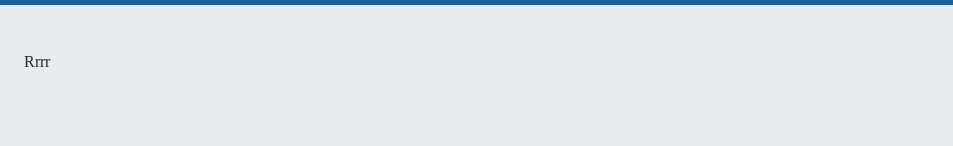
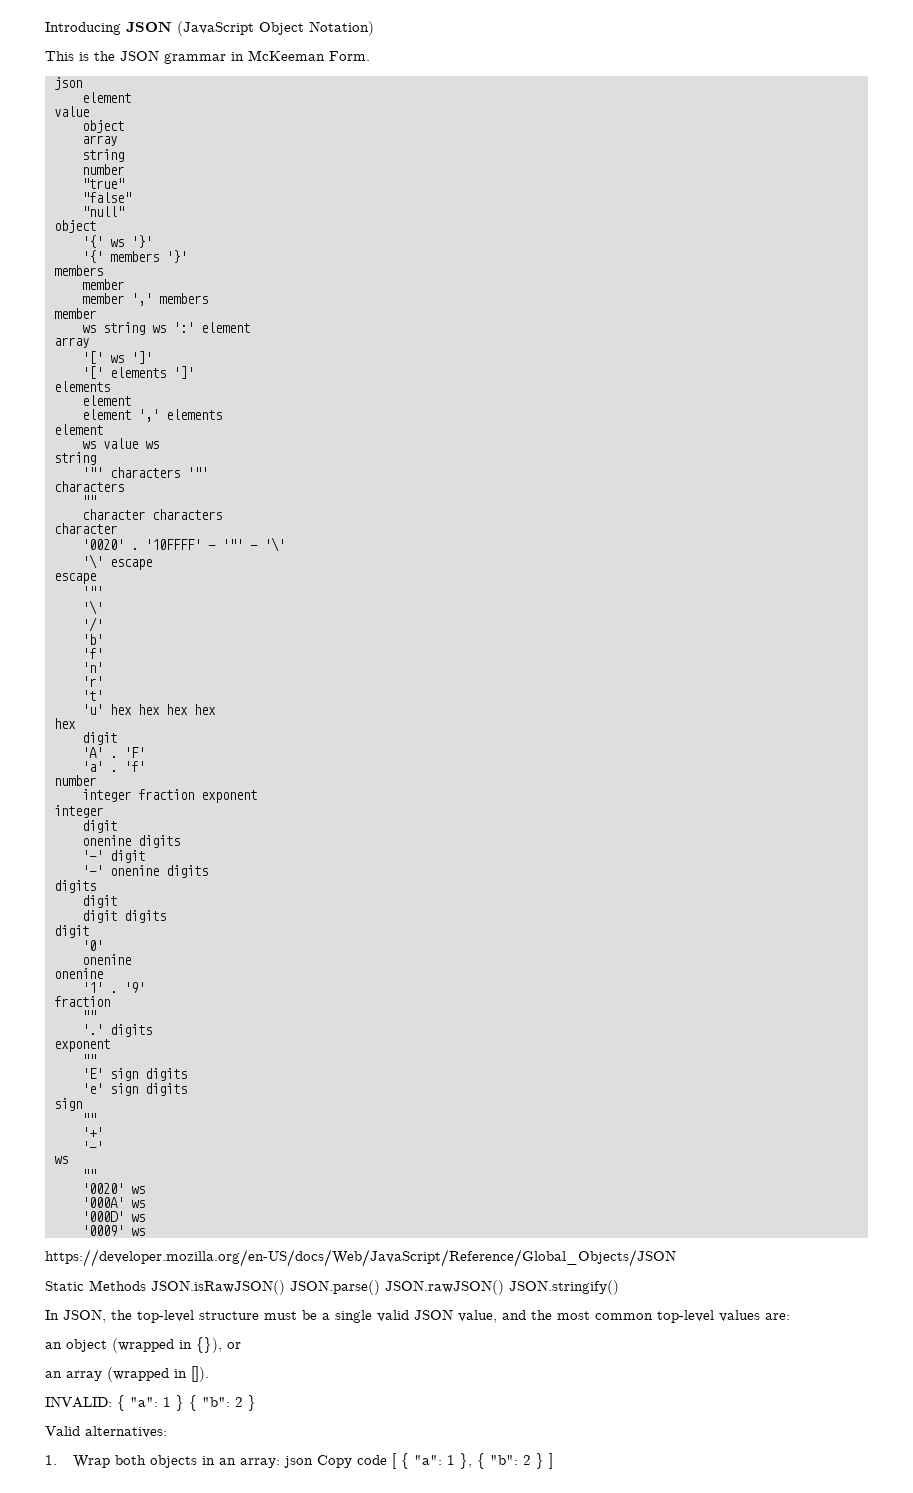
[24,56,51,67] Rrrr -> [45,21,374,36] [45,50,370,64] [53,77,82,90] [81,92,131,103] [53,106,89,117] [81,120,124,133] [81,135,117,146] [81,149,124,162] [81,164,124,175] [81,178,124,189] [81,192,131,203] [81,206,124,217] [53,220,96,233] [81,235,152,248] [81,250,187,263] [53,265,103,276] [81,279,124,290] [81,293,208,306] [53,308,96,319] [81,322,250,335] [53,337,89,348] [81,351,152,364] [81,366,194,379] [53,381,110,392] [81,395,131,406] [81,409,222,422] [53,424,103,435] [81,438,159,449] [53,452,96,465] [81,467,208,478] [53,481,124,492] [81,495,96,506] [81,509,222,520] [53,523,117,534] [81,537,285,552] [81,554,152,570] [53,573,96,584] [81,586,103,597] [81,600,103,615] [81,617,103,632] [81,634,103,645] [81,648,103,659] [81,662,103,673] [81,676,103,687] [81,690,103,701] [81,704,216,715] [53,718,76,729] [81,732,117,745] [81,747,145,758] [81,761,145,772] [53,775,96,786] [81,789,257,803] [53,805,103,818] [81,820,117,833] [81,835,180,848] [81,850,145,863] [81,865,208,878] [53,880,96,893] [81,895,117,908] [81,910,166,923] [53,925,89,938] [81,940,103,951] [81,954,131,965] [53,968,103,979] [81,982,145,993] [53,996,110,1007] [81,1010,96,1021] [81,1024,152,1037] [53,1039,110,1052] [81,1054,96,1065] [81,1068,187,1081] [81,1083,187,1096] [53,1098,82,1111] [81,1113,96,1124] [81,1127,103,1138] [81,1141,103,1152] [53,1156,68,1164] [81,1169,96,1180] [81,1183,145,1194] [81,1197,145,1208] [81,1211,145,1222] [81,1225,145,1236] [45,1249,676,1267] [45,1280,619,1295] [45,1309,790,1323] [45,1337,241,1353] [45,1366,209,1382] [45,1395,256,1411] [45,1426,167,1438] [45,1453,553,1469] Introducing JSON (JavaScript Object Notation) // This is the JSON grammar in McKeeman Form. // json // element // value // object // array // string // number // "true" // "false" // "null" // object // '{' ws '}' // '{' members '}' // members // member // member ',' members // member // ws string ws ':' element // array // '[' ws ']' // '[' elements ']' // elements // element // element ',' elements // element // ws value ws // string // '"' characters '"' // characters // "" // character characters // character // '0020' . '10FFFF' - '"' - '\' // '\' escape // escape // '"' // '\' // '/' // 'b' // 'f' // 'n' // 'r' // 't' // 'u' hex hex hex hex // hex // digit // 'A' . 'F' // 'a' . 'f' // number // integer fraction exponent // integer // digit // onenine digits // '-' digit // '-' onenine digits // digits // digit // digit digits // digit // '0' // onenine // onenine // '1' . '9' // fraction // "" // '.' digits // exponent // "" // 'E' sign digits // 'e' sign digits // sign // "" // '+' // '-' // ws // "" // '0020' ws // '000A' ws // '000D' ws // '0009' ws // https://developer.mozilla.org/en-US/docs/Web/JavaScript/Reference/Global_Objects/JSON // Static Methods JSON.isRawJSON() JSON.parse() JSON.rawJSON() JSON.stringify() // In JSON, the top-level structure must be a single valid JSON value, and the most common top-level values are: // an object (wrapped in {}), or // an array (wrapped in []). // INVALID: { "a": 1 } { "b": 2 } // Valid alternatives: // 1. Wrap both objects in an array: json Copy code [ { "a": 1 }, { "b": 2 } ]

